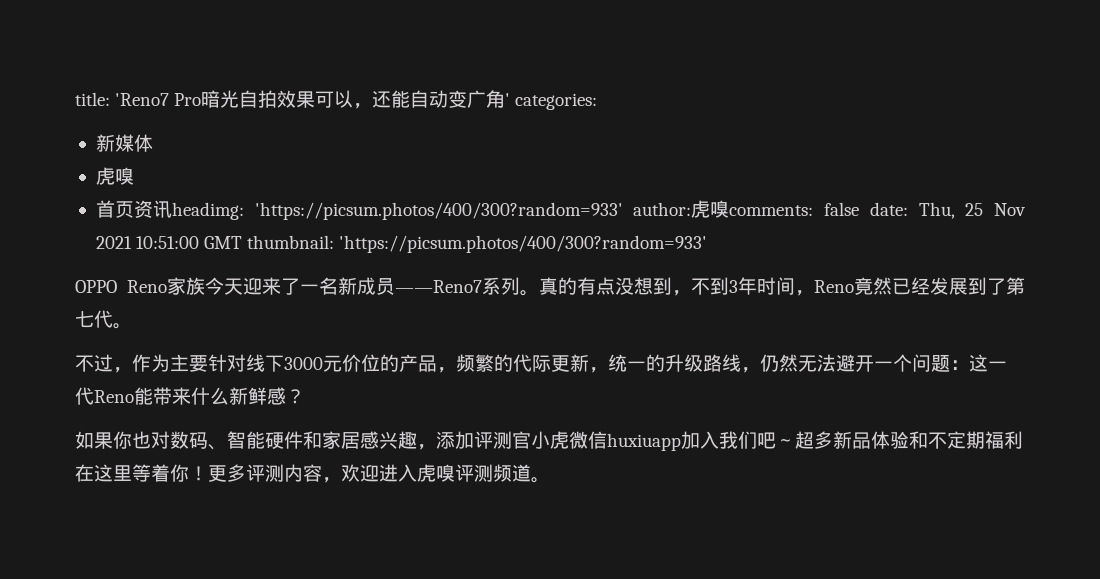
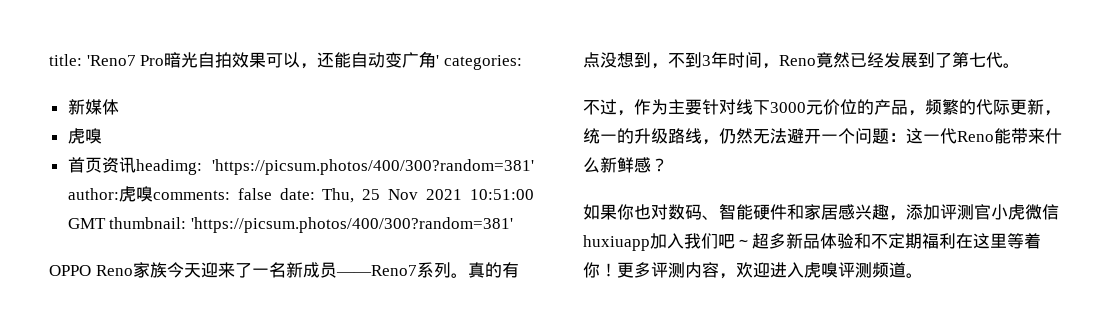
[254,202,623,220] 'https://picsum.photos/400/300?random=933' -> [212,159,534,175] 'https://picsum.photos/400/300?random=381'
[339,235,708,253] 'https://picsum.photos/400/300?random=933' -> [190,217,513,233] 'https://picsum.photos/400/300?random=381'

